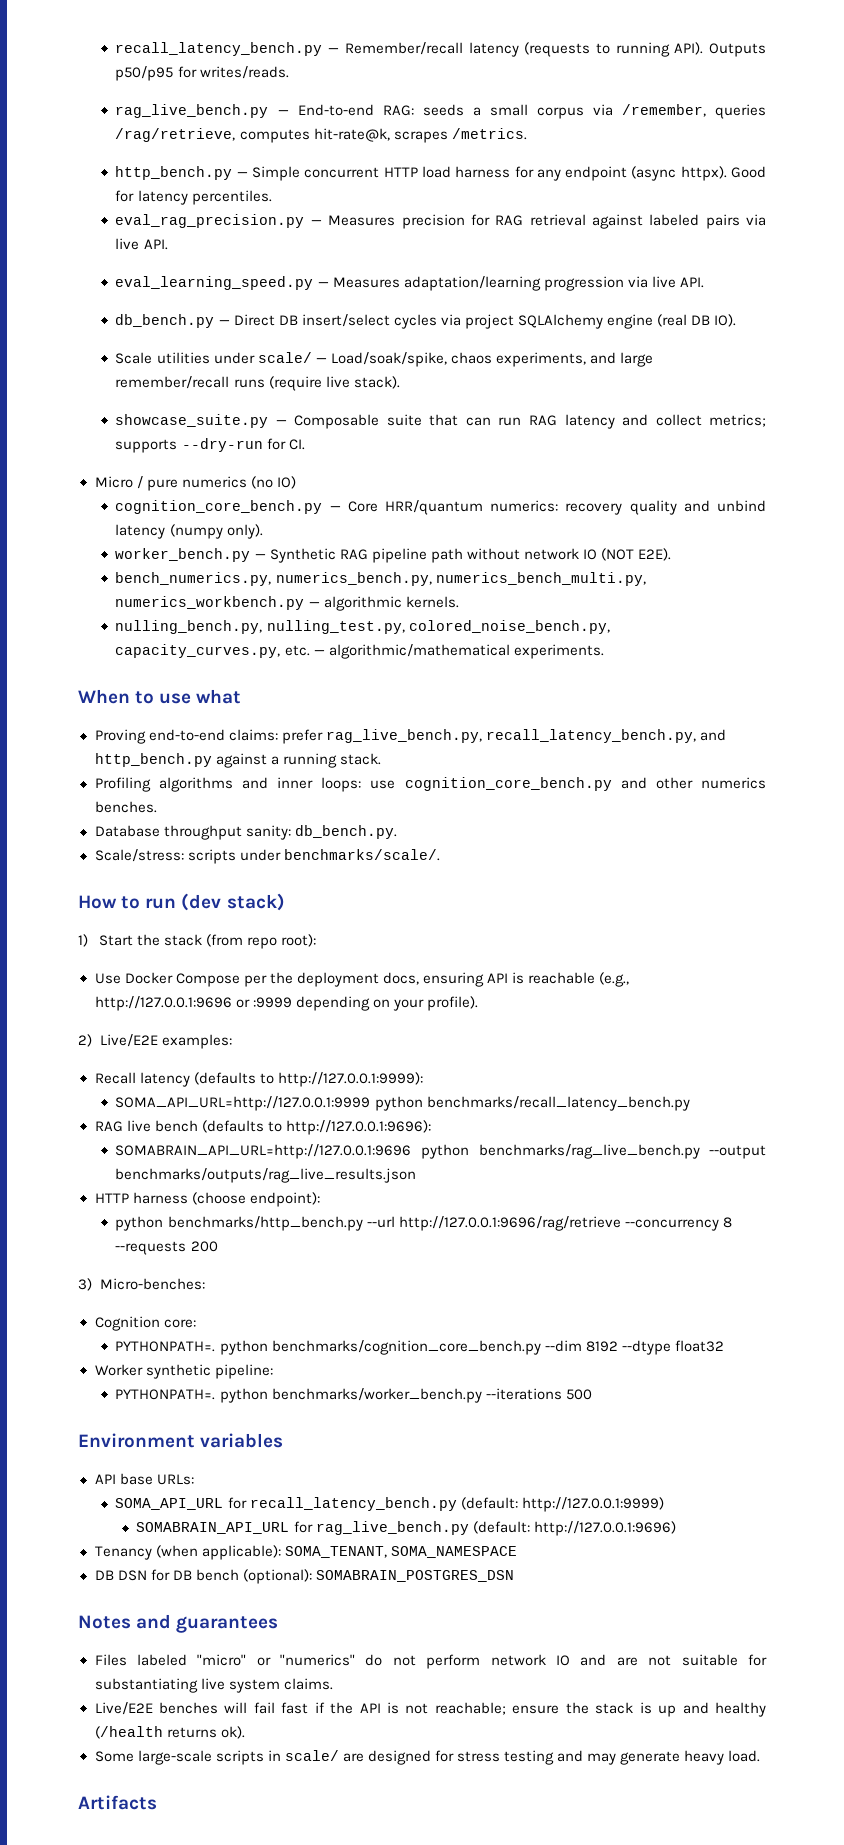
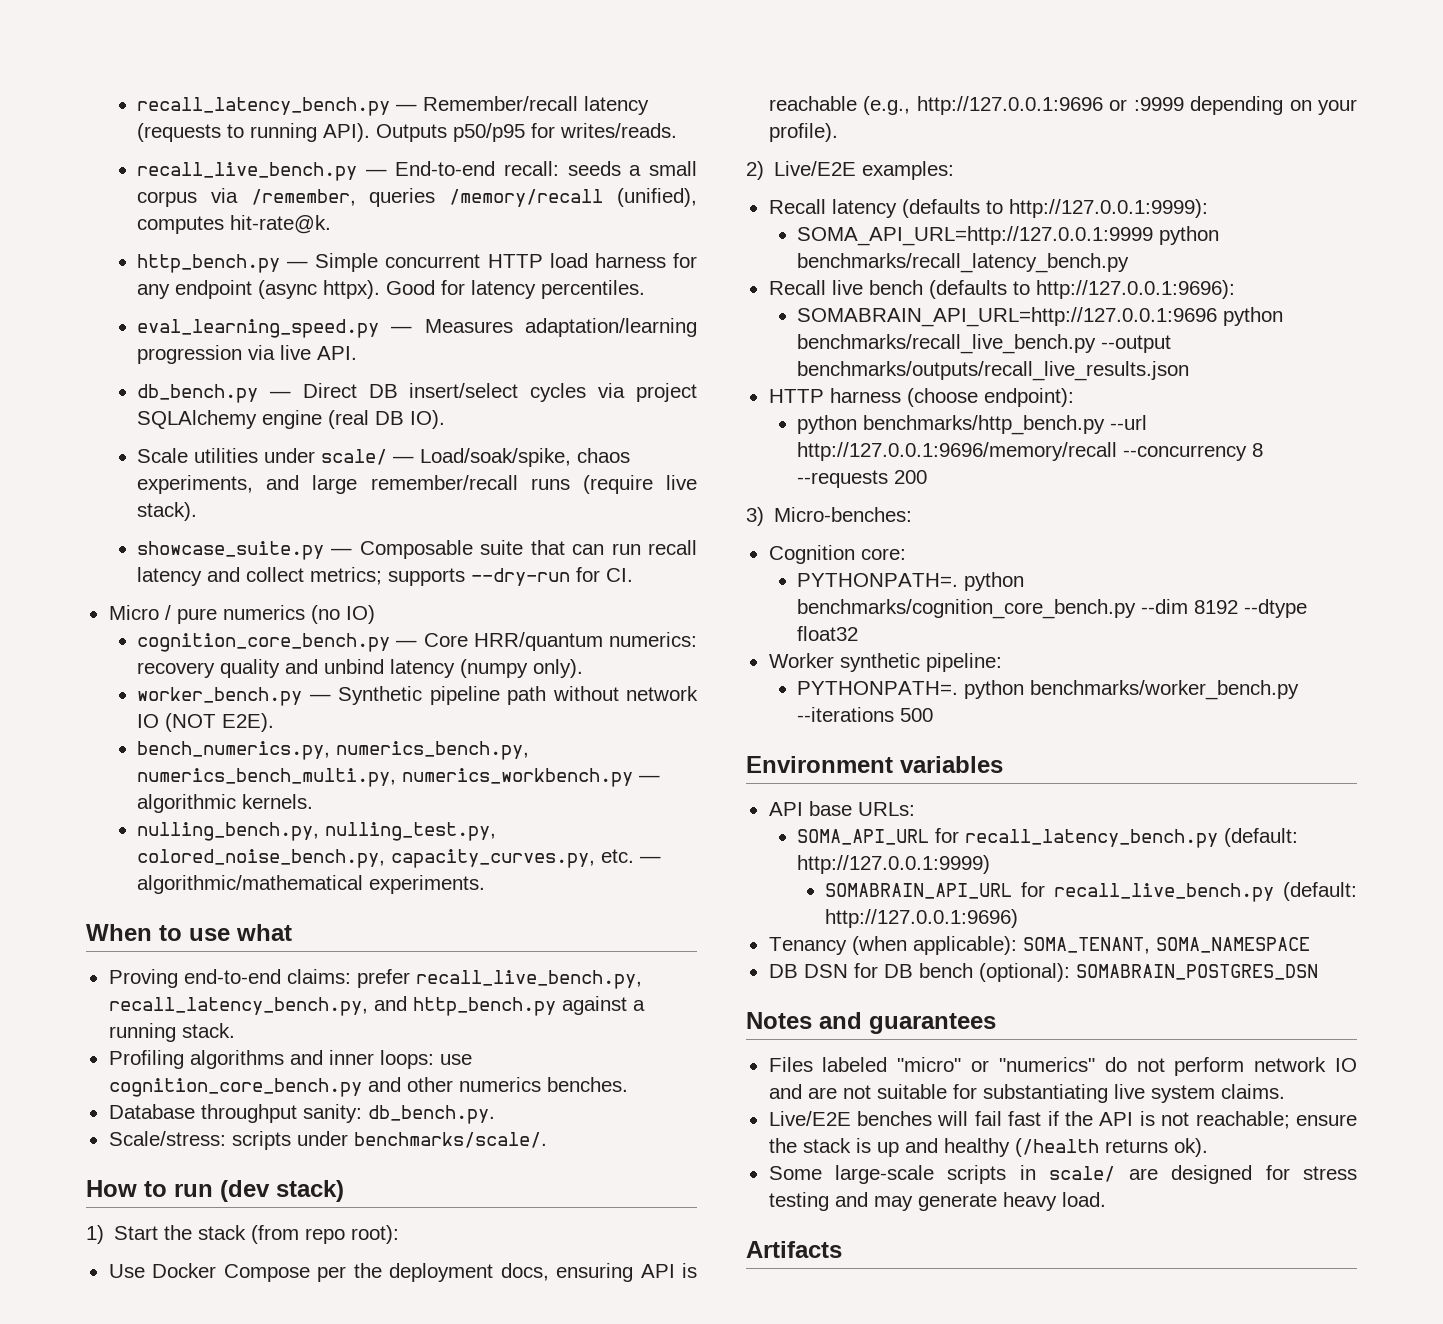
[115,104,269,118] rag_live_bench.py -> [137,162,358,181] recall_live_bench.py
[382,105,414,116] RAG: -> [504,161,560,176] recall:
[115,128,527,143] /rag/retrieve, computes hit-rate@k, scrapes /metrics. -> [449,188,697,207] [137,215,332,234] /memory/recall (unified), computes hit-rate@k.
[115,214,766,229] [115,238,168,250] // eval_rag_precision.py — Measures precision for RAG retrieval against labeled pairs via live API. -> (646, 289) none
[528,415,557,426] RAG -> [648,540,697,555] recall
[339,549,368,560] RAG -> (423, 695) none
[325,729,482,743] rag_live_bench.py, -> [415,970,642,989] recall_live_bench.py,
[94,1121,123,1132] RAG -> [768,280,826,295] Recall
[478,1144,766,1159] [115,1168,417,1183] benchmarks/rag_live_bench.py --output benchmarks/outputs/rag_live_results.json -> [797,334,1172,354] [797,361,1190,381] benchmarks/recall_live_bench.py --output benchmarks/outputs/recall_live_results.json
[398,1216,621,1231] http://127.0.0.1:9696/rag/retrieve -> [797,442,1118,461] http://127.0.0.1:9696/memory/recall
[315,1521,469,1535] rag_live_bench.py -> [1054,883,1275,902] recall_live_bench.py

